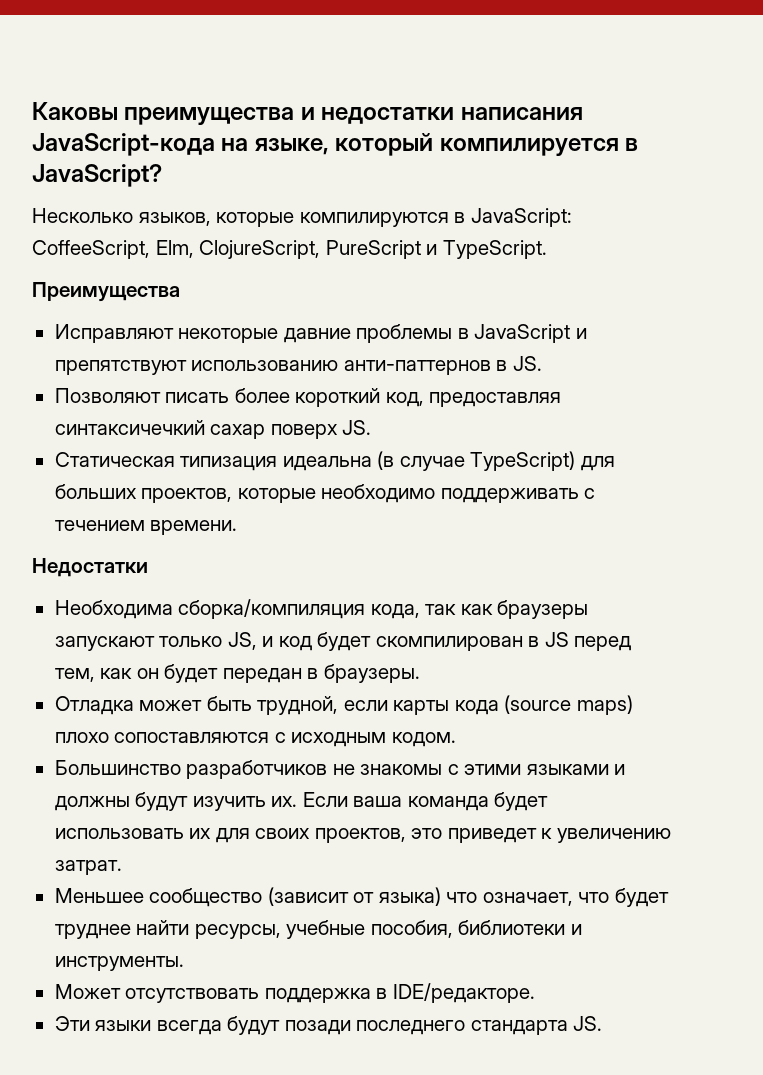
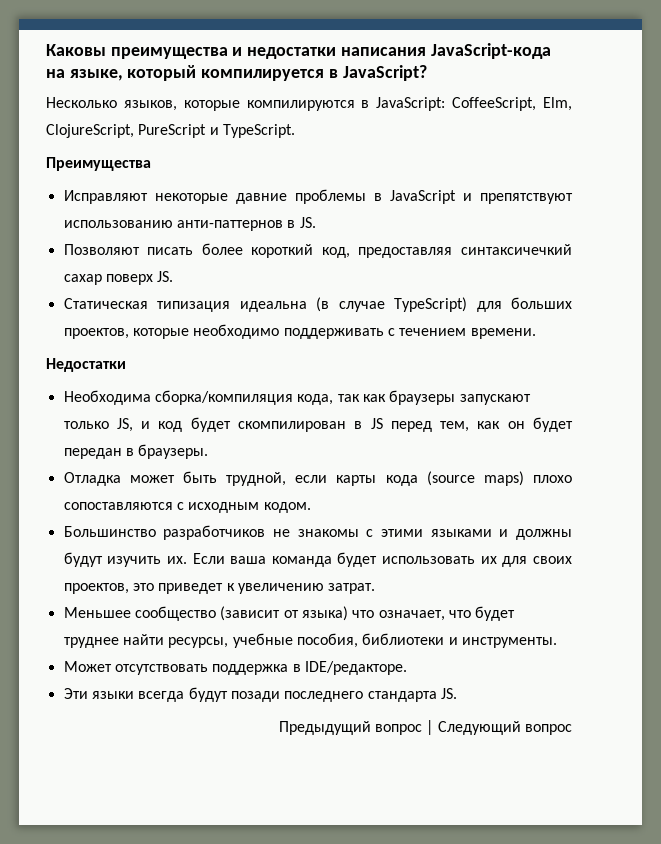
(603, 1023) none -> [278,720,572,735] // Предыдущий вопрос | Следующий вопрос

